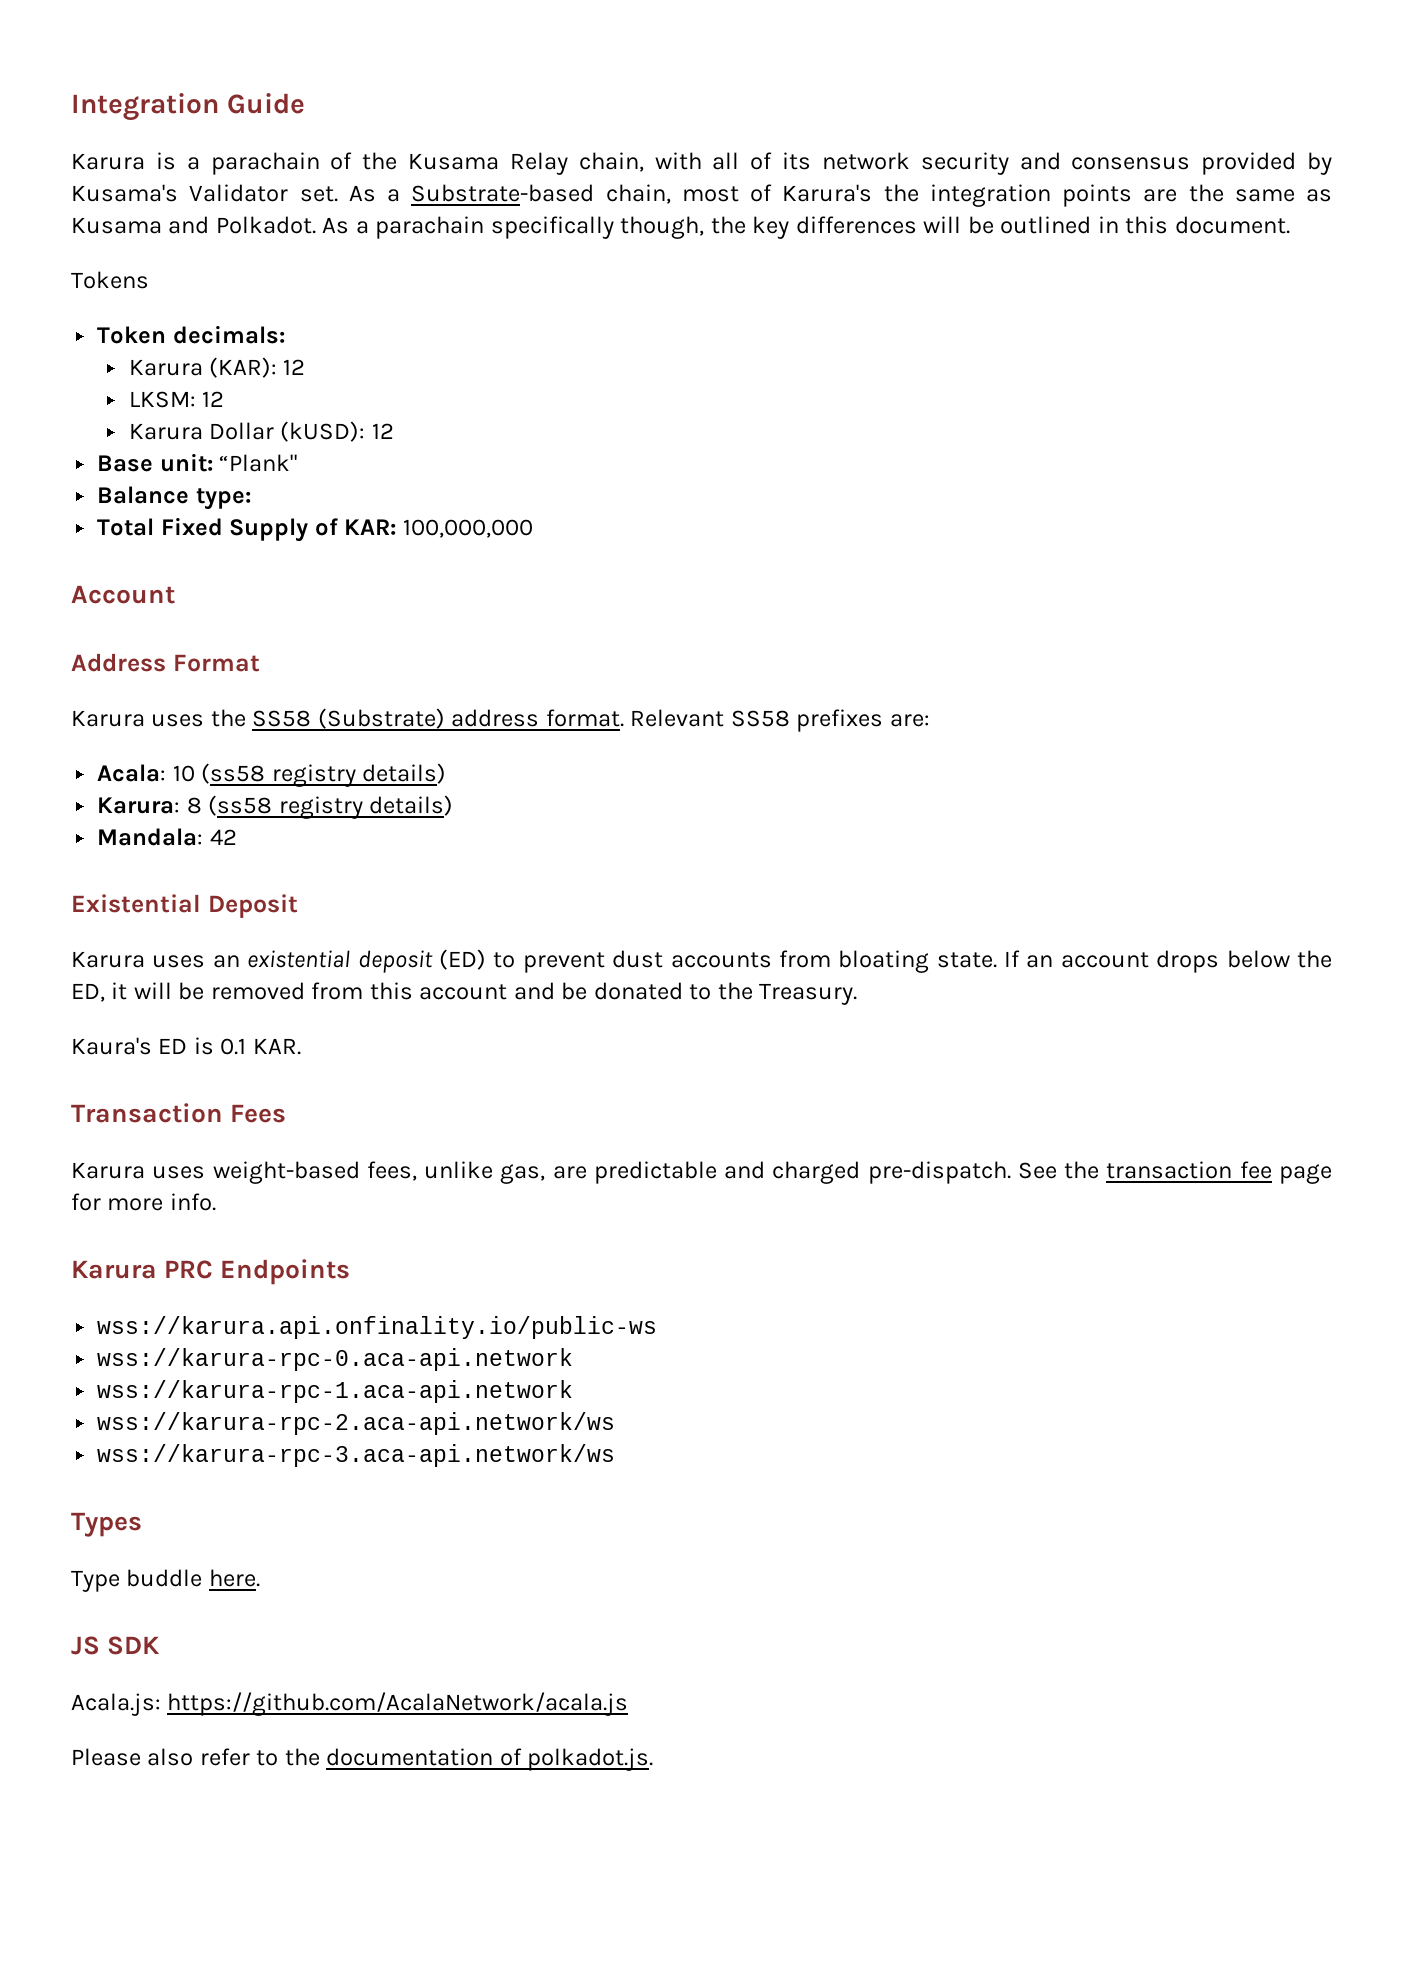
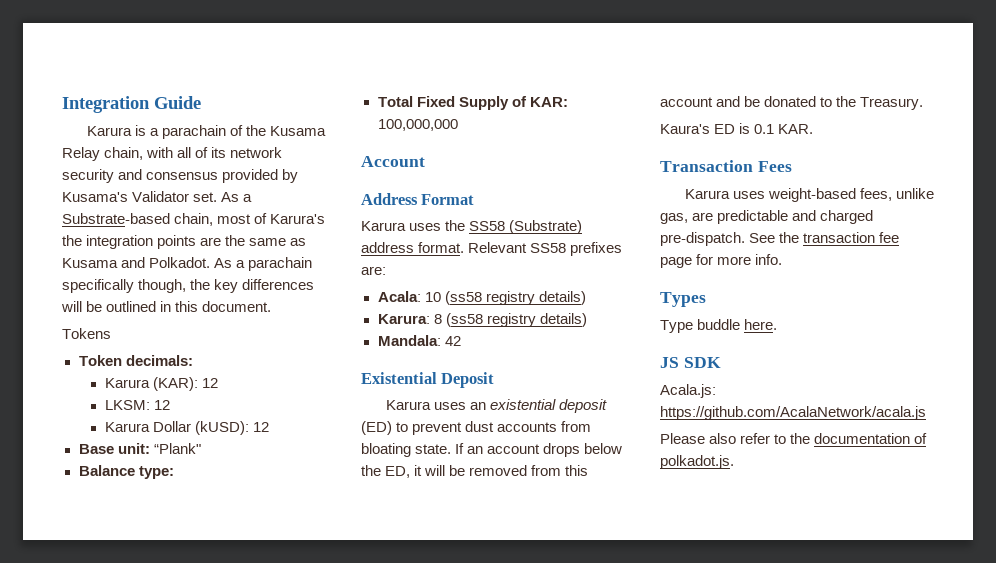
[71,1259,351,1285] [97,1316,658,1339] [97,1348,574,1371] [97,1380,574,1403] [97,1412,616,1435] [97,1444,616,1467] // Karura PRC Endpoints // wss://karura.api.onfinality.io/public-ws // wss://karura-rpc-0.aca-api.network // wss://karura-rpc-1.aca-api.network // wss://karura-rpc-2.aca-api.network/ws // wss://karura-rpc-3.aca-api.network/ws -> (783, 259) none

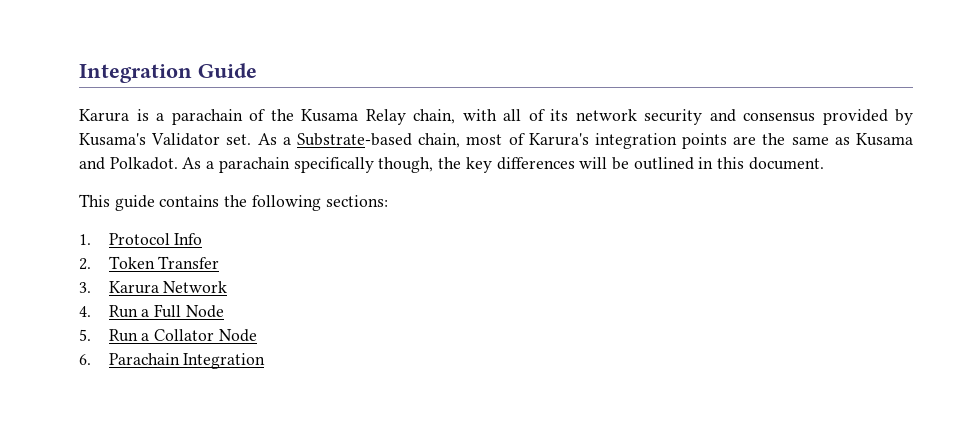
[62,235,82,246] the -> (589, 139) none
[62,328,111,339] [78,355,193,366] [104,377,218,391] [104,400,170,410] [104,421,270,435] [78,443,201,454] [78,465,174,479] [377,96,568,110] [377,119,458,131] [361,156,425,167] [361,193,475,205] [361,220,583,234] [361,242,623,256] [361,266,386,275] [377,291,586,305] [377,313,587,327] [377,335,461,346] [361,372,495,388] [385,399,607,413] [361,421,592,435] [361,443,623,457] [361,465,589,478] [660,96,924,110] [660,123,814,134] [660,160,792,172] [684,188,934,202] [660,210,874,224] [660,232,900,246] [660,254,783,268] [660,292,706,307] [660,319,778,333] [660,357,721,368] [660,384,716,398] [660,406,926,420] [660,433,928,444] [660,455,734,469] Tokens // Token decimals: // Karura (KAR): 12 // LKSM: 12 // Karura Dollar (kUSD): 12 // Base unit: “Plank" // Balance type: // Total Fixed Supply of KAR: 100,000,000 // Account // Address Format // Karura uses the SS58 (Substrate) address format. Relevant SS58 prefixes are: // Acala: 10 (ss58 registry details) // Karura: 8 (ss58 registry details) // Mandala: 42 // Existential Deposit // Karura uses an existential deposit (ED) to prevent dust accounts from bloating state. If an account drops below the ED, it will be removed from this account and be donated to the Treasury. // Kaura's ED is 0.1 KAR. // Transaction Fees // Karura uses weight-based fees, unlike gas, are predictable and charged pre-dispatch. See the transaction fee page for more info. // Types // Type buddle here. // JS SDK // Acala.js: https://github.com/AcalaNetwork/acala.js // Please also refer to the documentation of polkadot.js. -> [79,194,388,211] [79,233,203,245] [79,256,220,270] [79,281,228,294] [79,304,224,318] [79,329,257,342] [79,353,266,369] This guide contains the following sections: // 1. Protocol Info // 2. Token Transfer // 3. Karura Network // 4. Run a Full Node // 5. Run a Collator Node // 6. Parachain Integration

